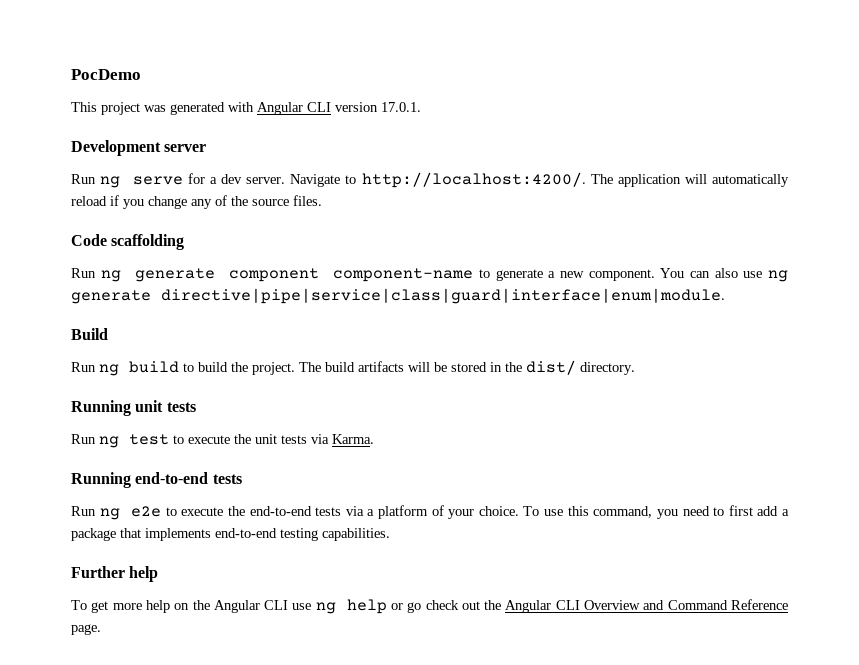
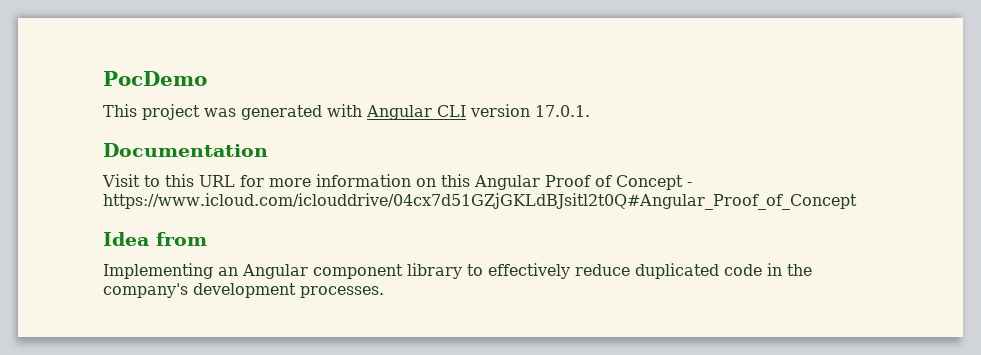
[71,140,207,156] [71,172,790,188] [71,195,322,209] [71,234,185,250] [71,268,788,282] [71,288,725,304] [71,328,108,340] [71,360,635,376] [71,400,196,416] [71,434,374,448] [71,472,242,488] [71,505,789,520] [71,528,390,541] [71,566,159,582] [71,599,789,614] [71,624,101,635] Development server // Run ng serve for a dev server. Navigate to http://localhost:4200/. The application will automatically reload if you change any of the source files. // Code scaffolding // Run ng generate component component-name to generate a new component. You can also use ng generate directive|pipe|service|class|guard|interface|enum|module. // Build // Run ng build to build the project. The build artifacts will be stored in the dist/ directory. // Running unit tests // Run ng test to execute the unit tests via Karma. // Running end-to-end tests // Run ng e2e to execute the end-to-end tests via a platform of your choice. To use this command, you need to first add a package that implements end-to-end testing capabilities. // Further help // To get more help on the Angular CLI use ng help or go check out the Angular CLI Overview and Command Reference page. -> [103,143,268,157] [102,174,692,190] [103,193,857,210] [103,232,207,246] [103,263,812,279] [103,283,384,298] Documentation // Visit to this URL for more information on this Angular Proof of Concept - https://www.icloud.com/iclouddrive/04cx7d51GZjGKLdBJsitl2t0Q#Angular_Proof_of_Concept // Idea from // Implementing an Angular component library to effectively reduce duplicated code in the company's development processes.

